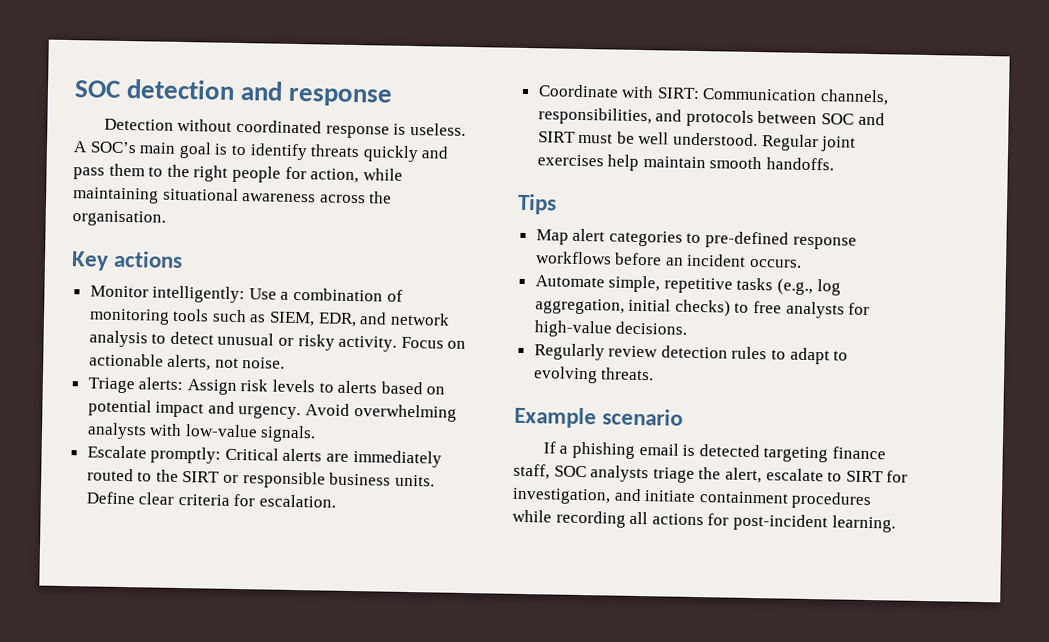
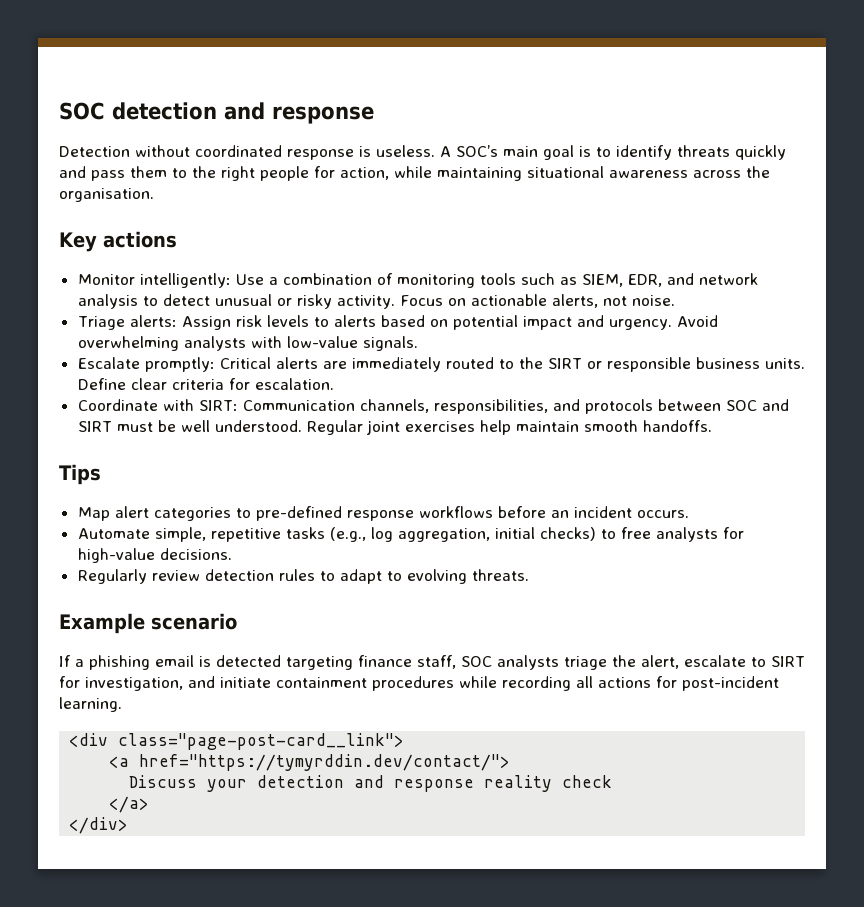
(896, 524) none -> [69,733,405,750] [109,754,511,771] [129,775,613,792] [109,796,150,813] [69,817,129,834] // <div class="page-post-card__link"> // <a href="https://tymyrddin.dev/contact/"> // Discuss your detection and response reality check // </a> // </div>

